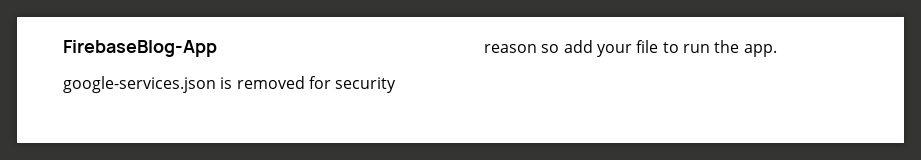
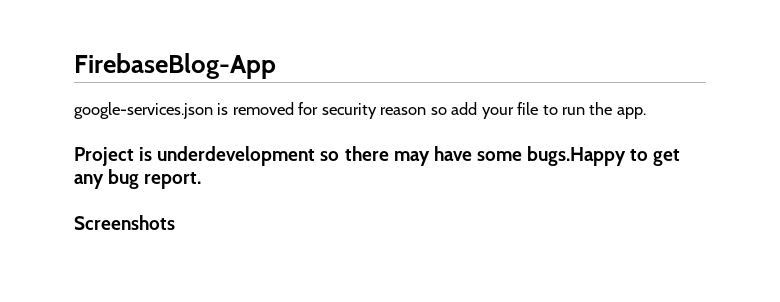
(777, 50) none -> [74,146,681,166] [74,169,202,189] [74,215,175,230] // Project is underdevelopment so there may have some bugs.Happy to get any bug report. // Screenshots

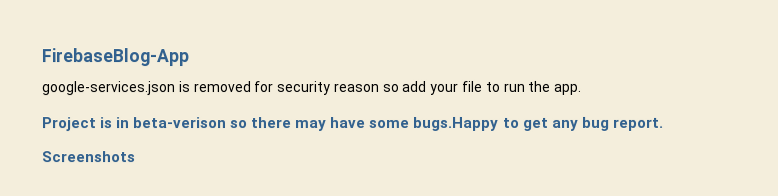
[157,146,316,166] underdevelopment -> [116,117,228,129] in beta-verison

